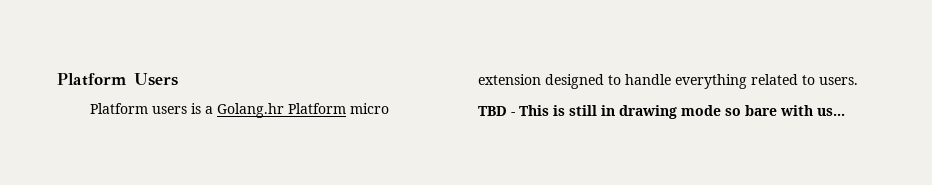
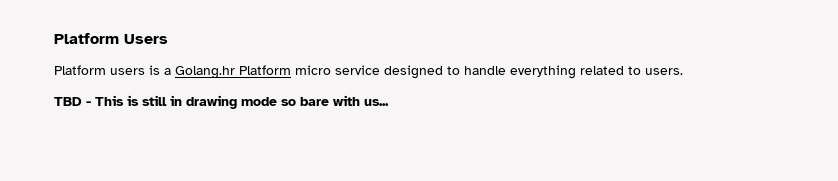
[478,74,541,85] extension -> [335,65,380,75] service

